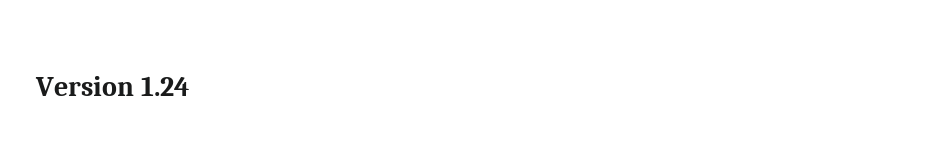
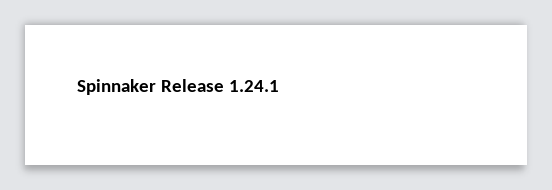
[35,76,190,96] Version 1.24 -> [77,79,280,95] Spinnaker Release 1.24.1

